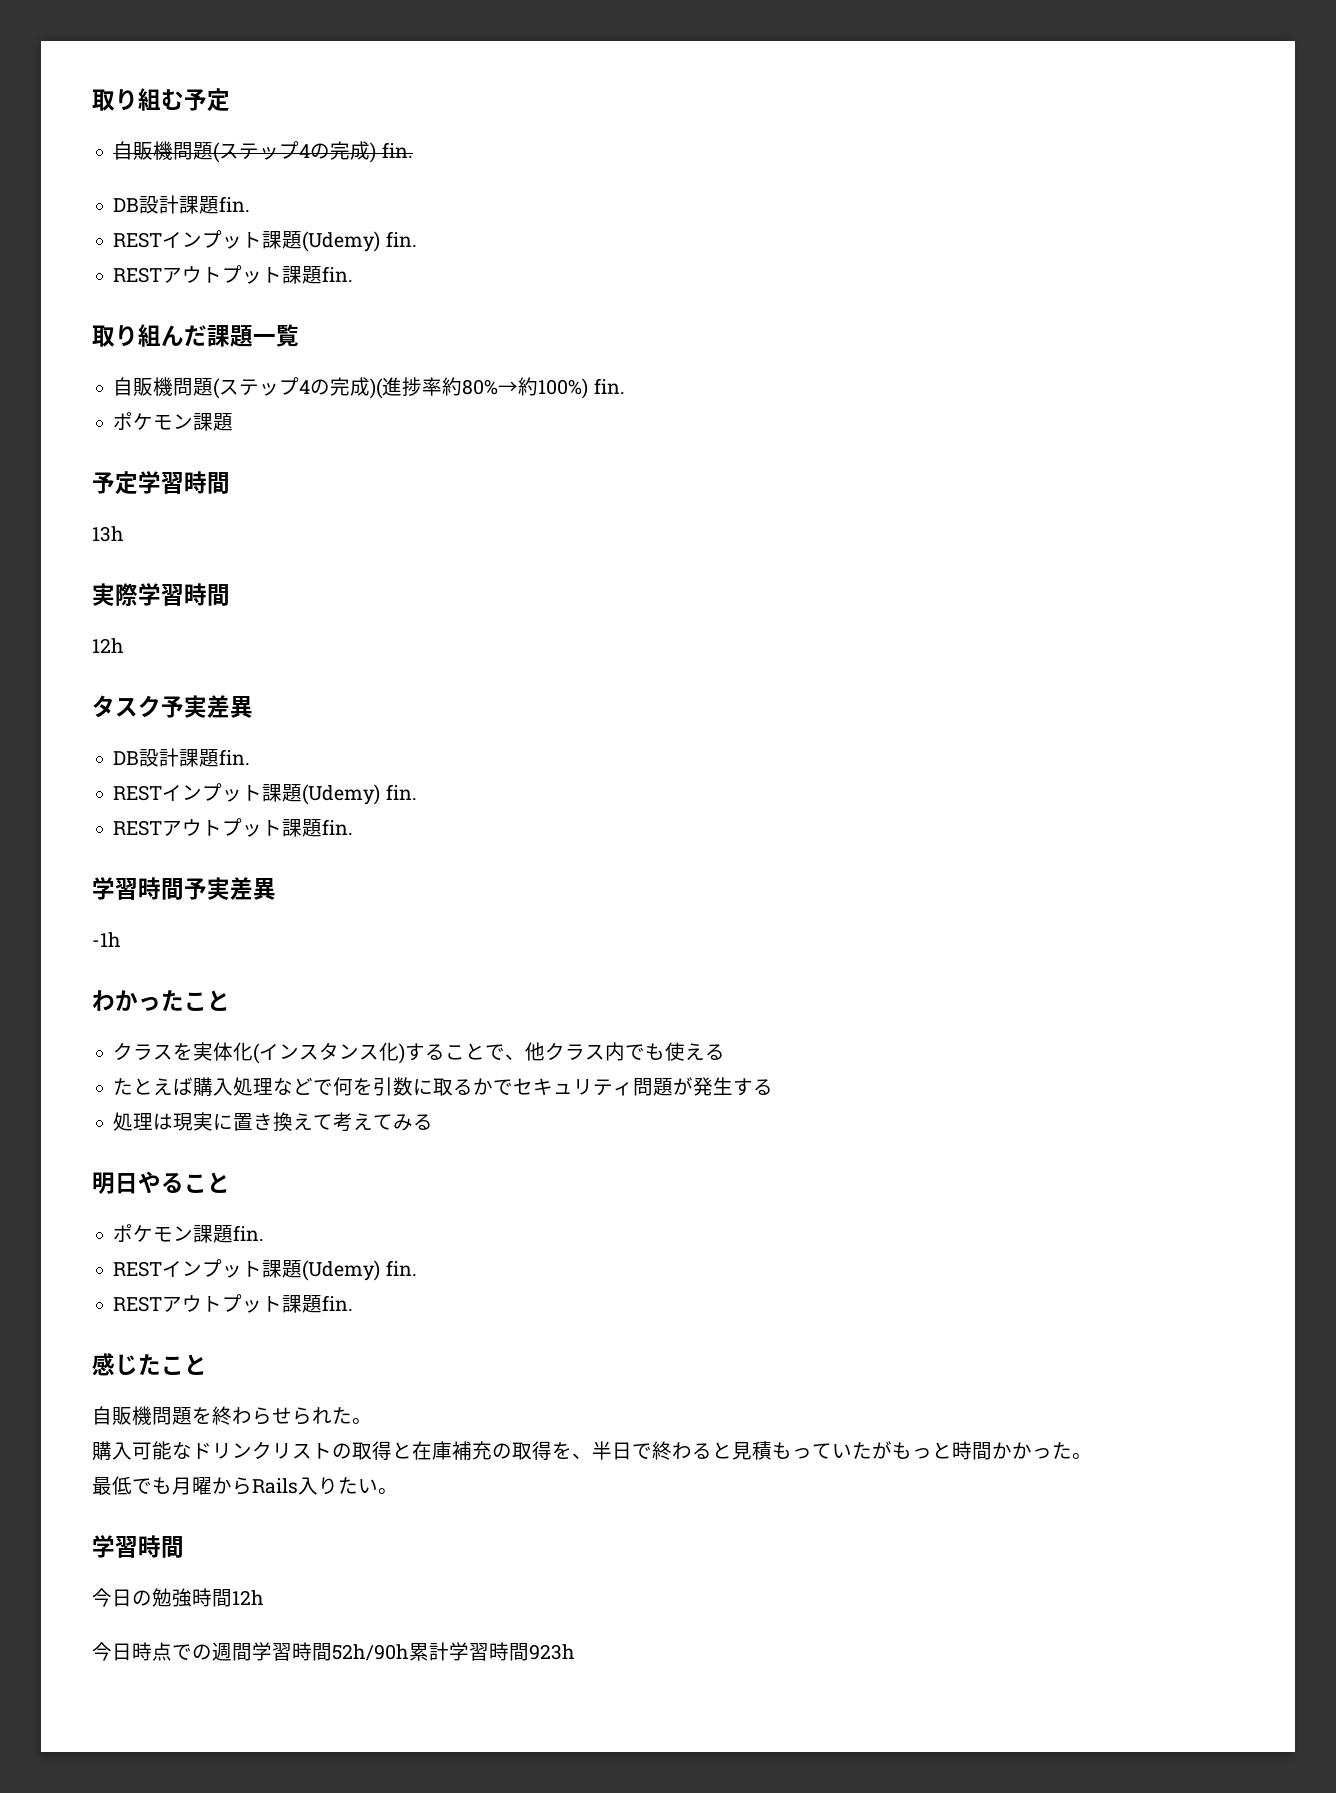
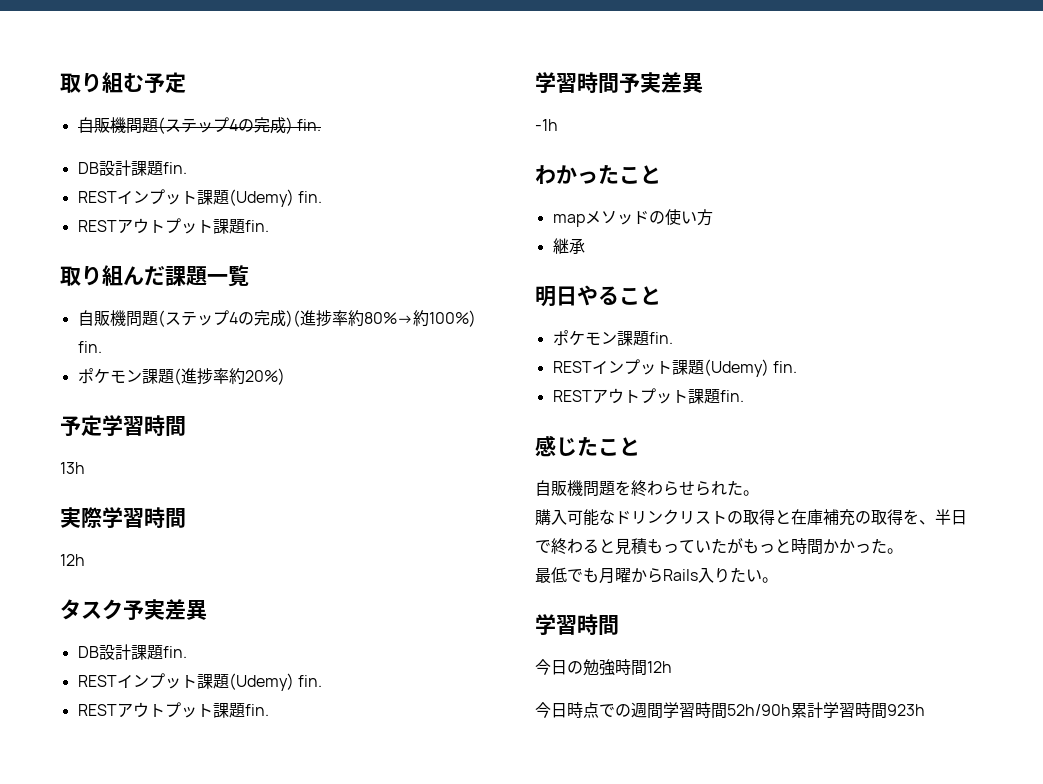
(234, 422) none -> [173,368,285,385] (進捗率約20%)
[113,1042,726,1064] [113,1077,774,1097] [113,1112,434,1132] クラスを実体化(インスタンス化)することで、他クラス内でも使える // たとえば購入処理などで何を引数に取るかでセキュリティ問題が発生する // 処理は現実に置き換えて考えてみる -> [552,209,713,227] [552,238,585,254] mapメソッドの使い方 // 継承

